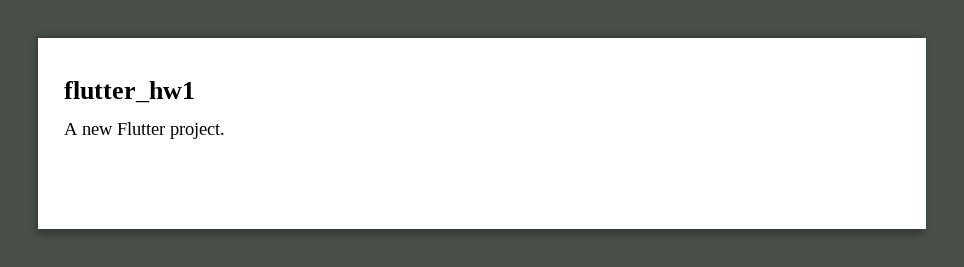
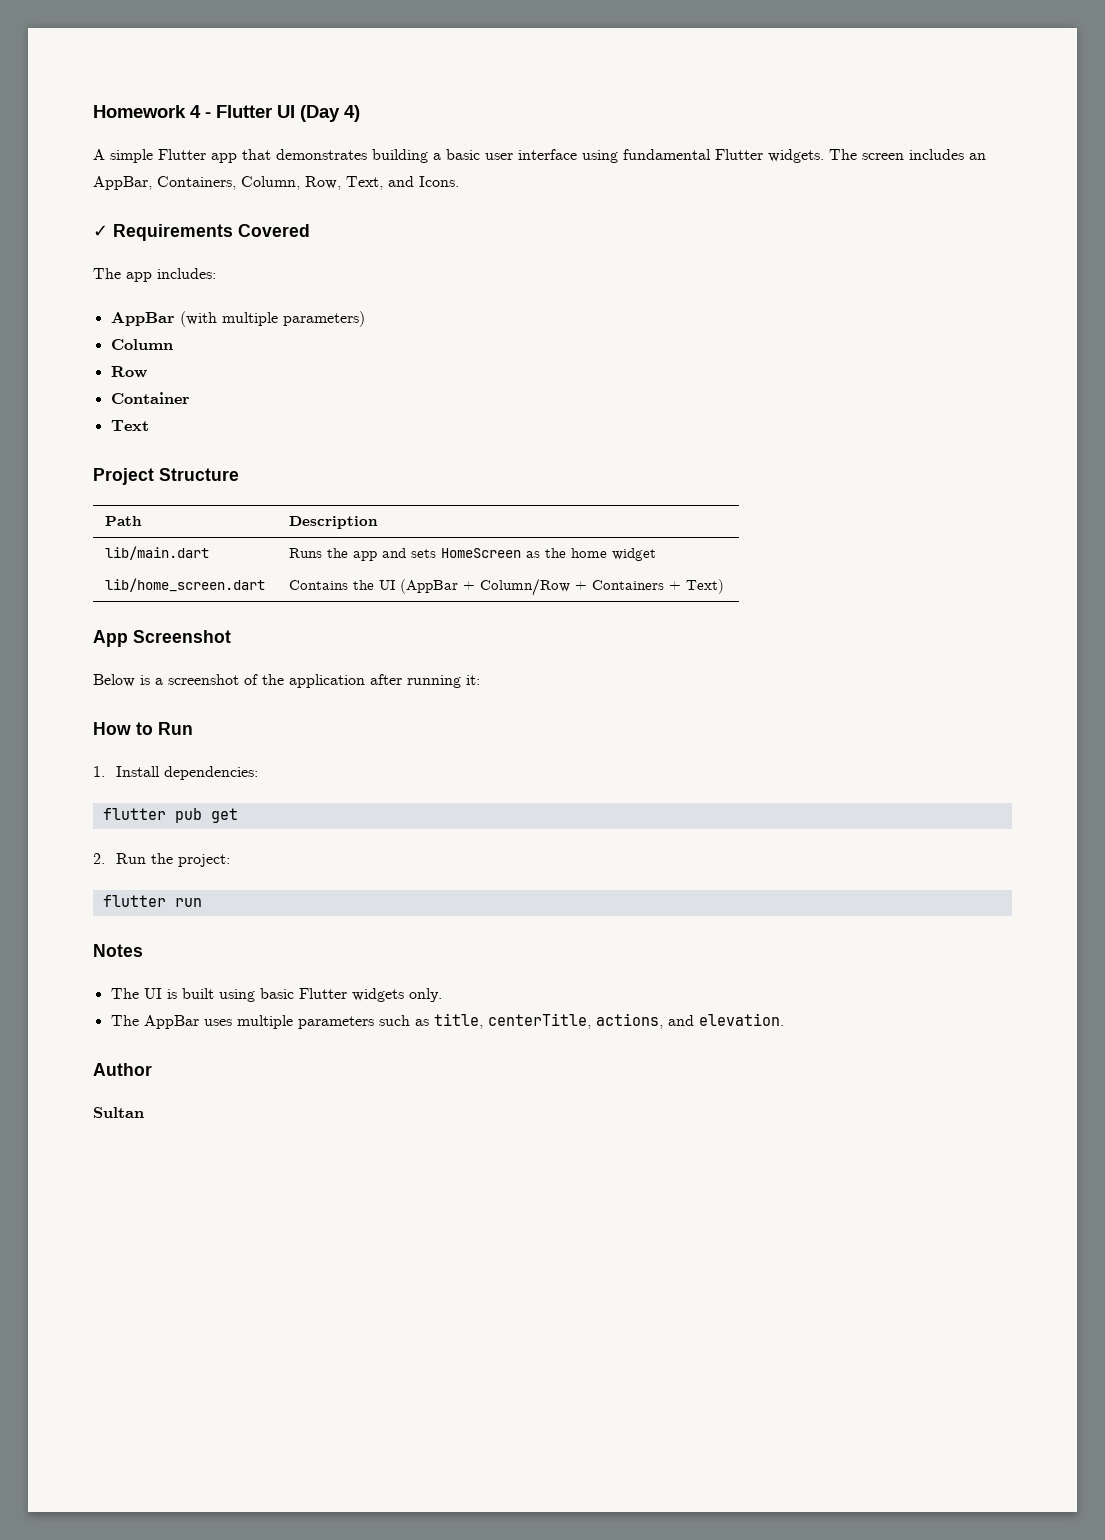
[64,81,195,103] [64,122,225,139] flutter_hw1 // A new Flutter project. -> [93,105,360,122] [93,149,986,163] [93,176,459,190] [93,224,310,241] [93,268,216,282] [110,311,365,327] [110,339,173,350] [110,366,147,378] [110,392,190,404] [110,420,149,431] [93,468,239,485] [104,516,142,526] [288,516,378,529] [104,546,209,560] [288,548,656,561] [104,578,265,592] [288,578,724,596] [93,630,231,647] [93,674,480,688] [93,722,193,735] [93,766,259,780] [102,808,238,823] [93,853,231,867] [102,895,202,907] [93,944,143,957] [110,988,442,1002] [110,1013,784,1029] [93,1063,152,1076] [93,1107,144,1118] Homework 4 - Flutter UI (Day 4) // A simple Flutter app that demonstrates building a basic user interface using fundamental Flutter widgets. The screen includes an AppBar, Containers, Column, Row, Text, and Icons. // ✓ Requirements Covered // The app includes: // AppBar (with multiple parameters) // Column // Row // Container // Text // Project Structure // Path | Description // lib/main.dart | Runs the app and sets HomeScreen as the home widget // lib/home_screen.dart | Contains the UI (AppBar + Column/Row + Containers + Text) // App Screenshot // Below is a screenshot of the application after running it: // How to Run // 1. Install dependencies: // flutter pub get // 2. Run the project: // flutter run // Notes // The UI is built using basic Flutter widgets only. // The AppBar uses multiple parameters such as title, centerTitle, actions, and elevation. // Author // Sultan

